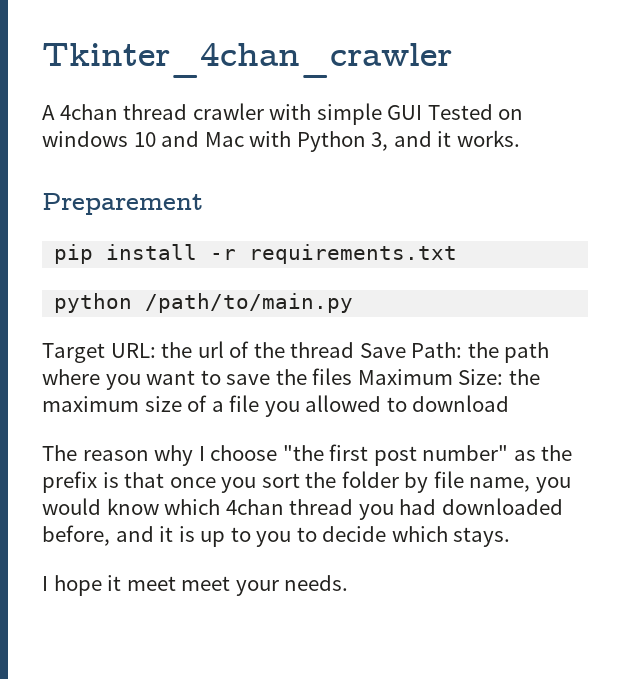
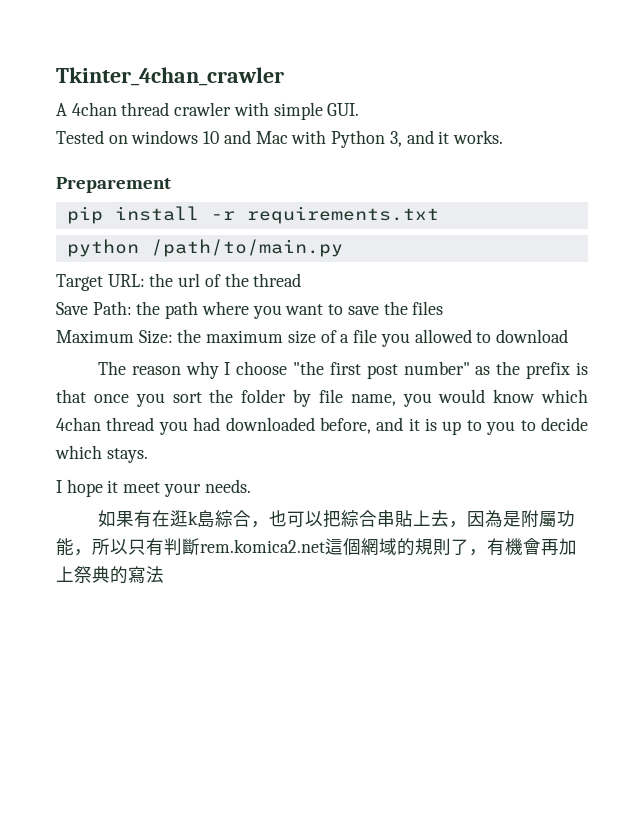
[387,105,423,120] GUI -> [327,103,360,116] GUI. //
(355, 350) none -> (302, 280) //
(353, 376) none -> (444, 308) //
[181,576,231,591] meet -> (161, 487) none
(349, 583) none -> [97,510,575,528] [56,538,577,556] [56,566,164,584] // 如果有在逛k島綜合，也可以把綜合串貼上去，因為是附屬功能，所以只有判斷rem.komica2.net這個網域的規則了，有機會再加上祭典的寫法

